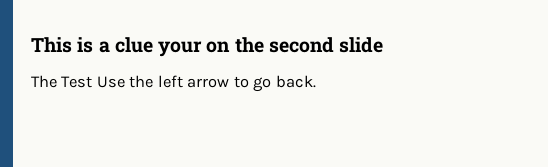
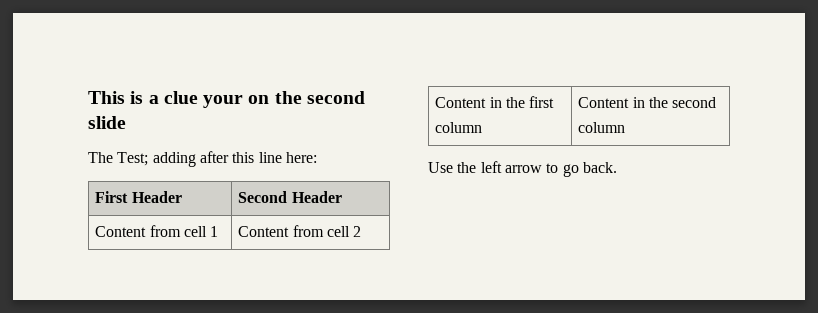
[61,76,93,88] Test -> [117,151,317,167] [95,191,182,203] [238,191,342,203] [95,225,219,237] [238,225,362,237] [435,96,555,108] [435,122,483,133] [578,97,717,108] [578,122,626,133] Test; adding after this line here: // First Header | Second Header // Content from cell 1 | Content from cell 2 // Content in the first column | Content in the second column //

